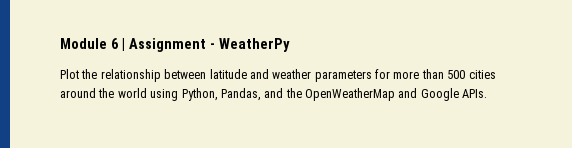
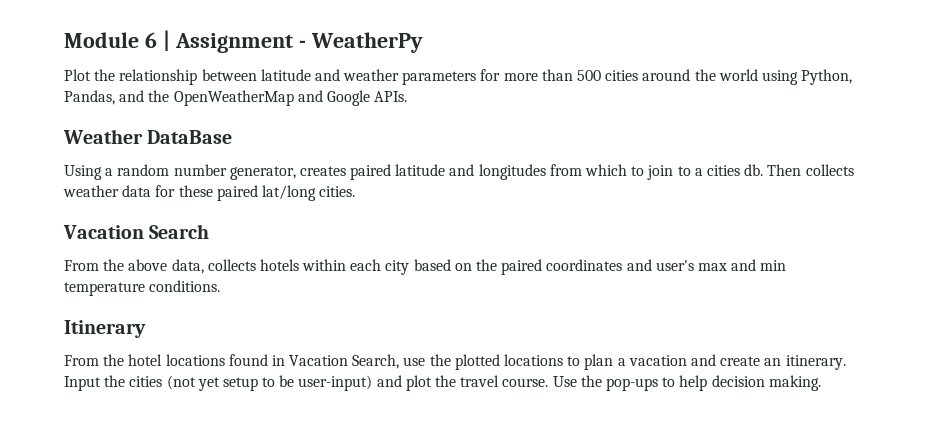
(488, 93) none -> [63,129,233,144] [64,164,854,180] [63,185,356,201] [63,224,210,239] [64,259,787,275] [64,280,221,296] [64,320,146,338] [64,354,846,370] [64,375,821,391] // Weather DataBase // Using a random number generator, creates paired latitude and longitudes from which to join to a cities db. Then collects weather data for these paired lat/long cities. // Vacation Search // From the above data, collects hotels within each city based on the paired coordinates and user's max and min temperature conditions. // Itinerary // From the hotel locations found in Vacation Search, use the plotted locations to plan a vacation and create an itinerary. Input the cities (not yet setup to be user-input) and plot the travel course. Use the pop-ups to help decision making.

